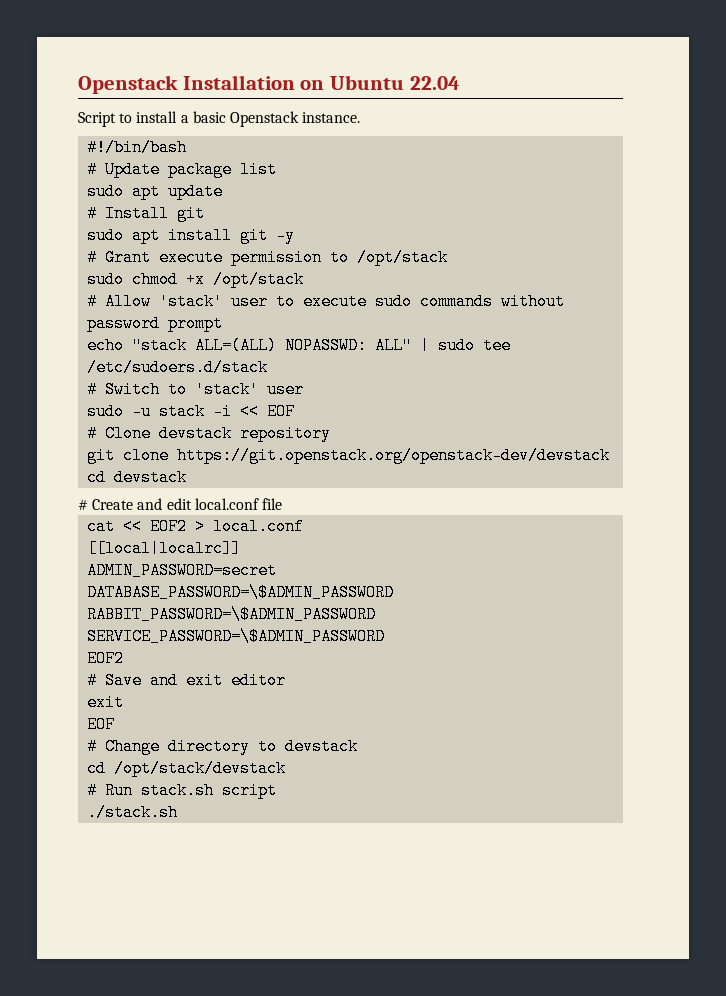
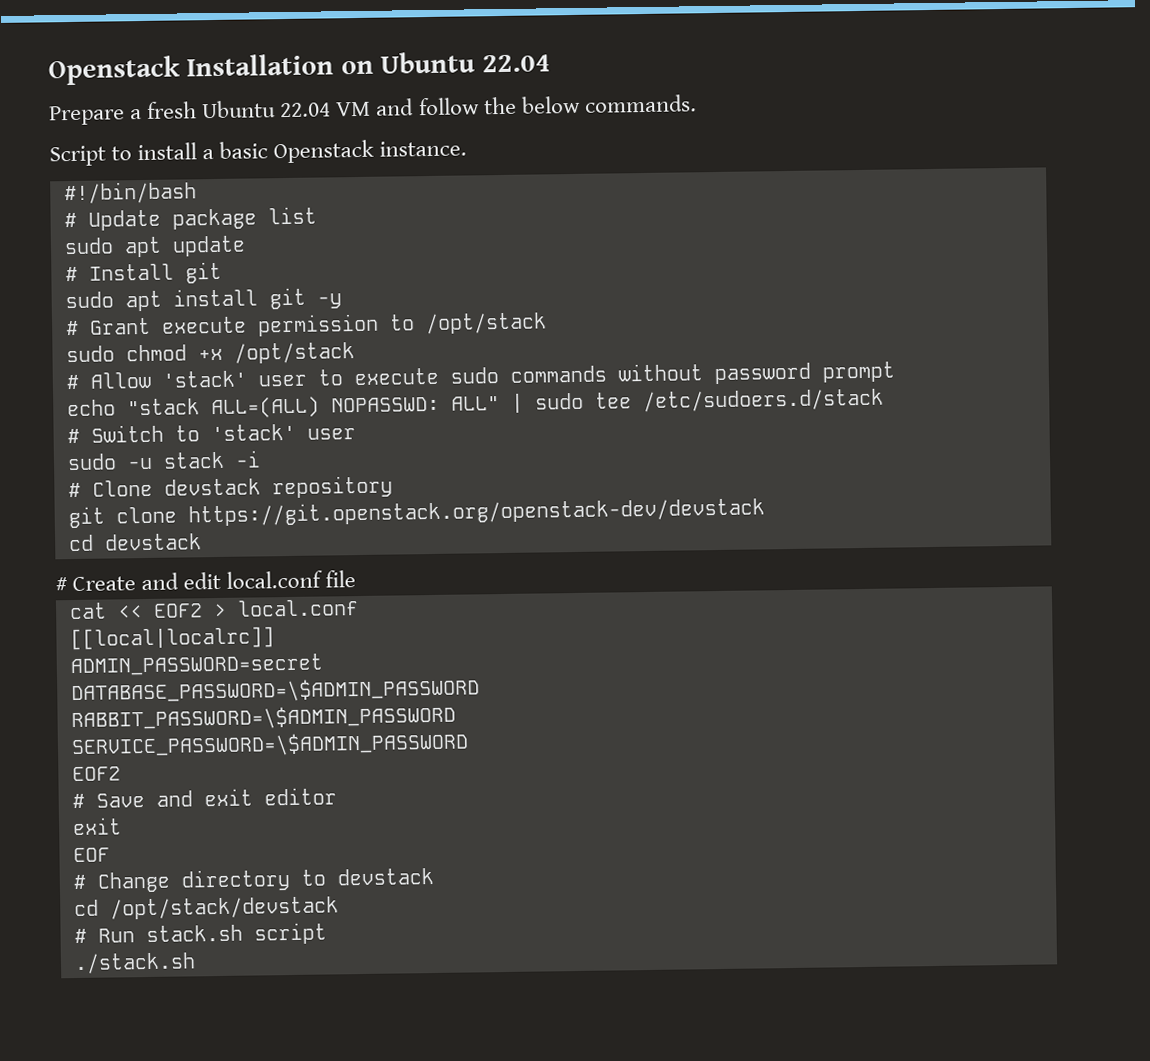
(460, 83) none -> [49,94,697,126] // Prepare a fresh Ubuntu 22.04 VM and follow the below commands.
[240,403,296,420] << EOF -> (261, 459) none

